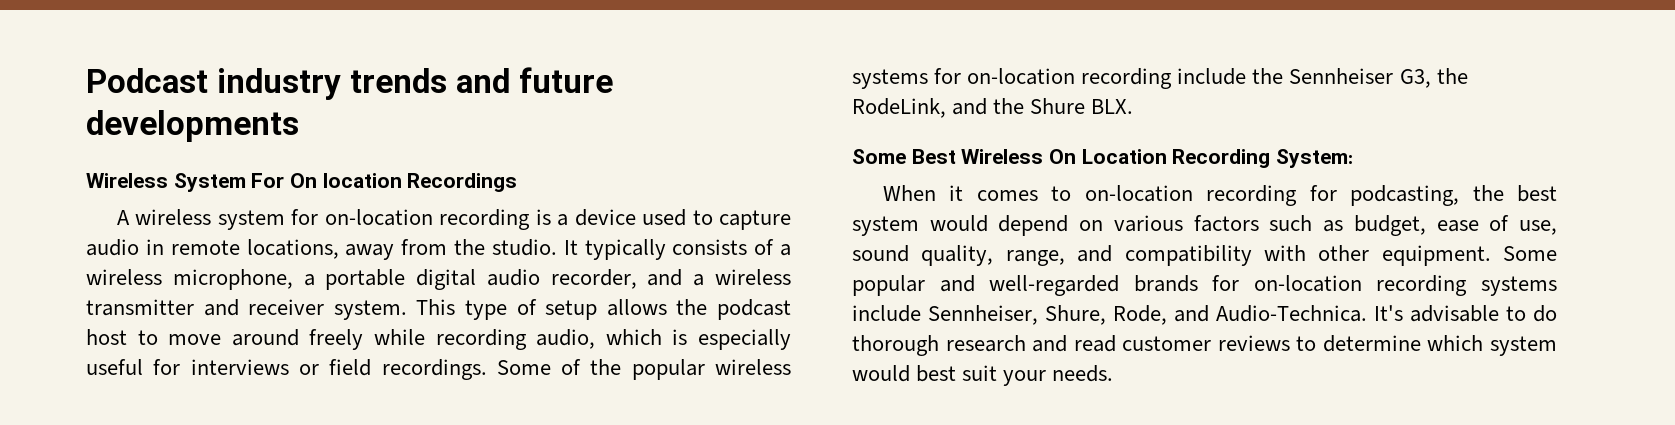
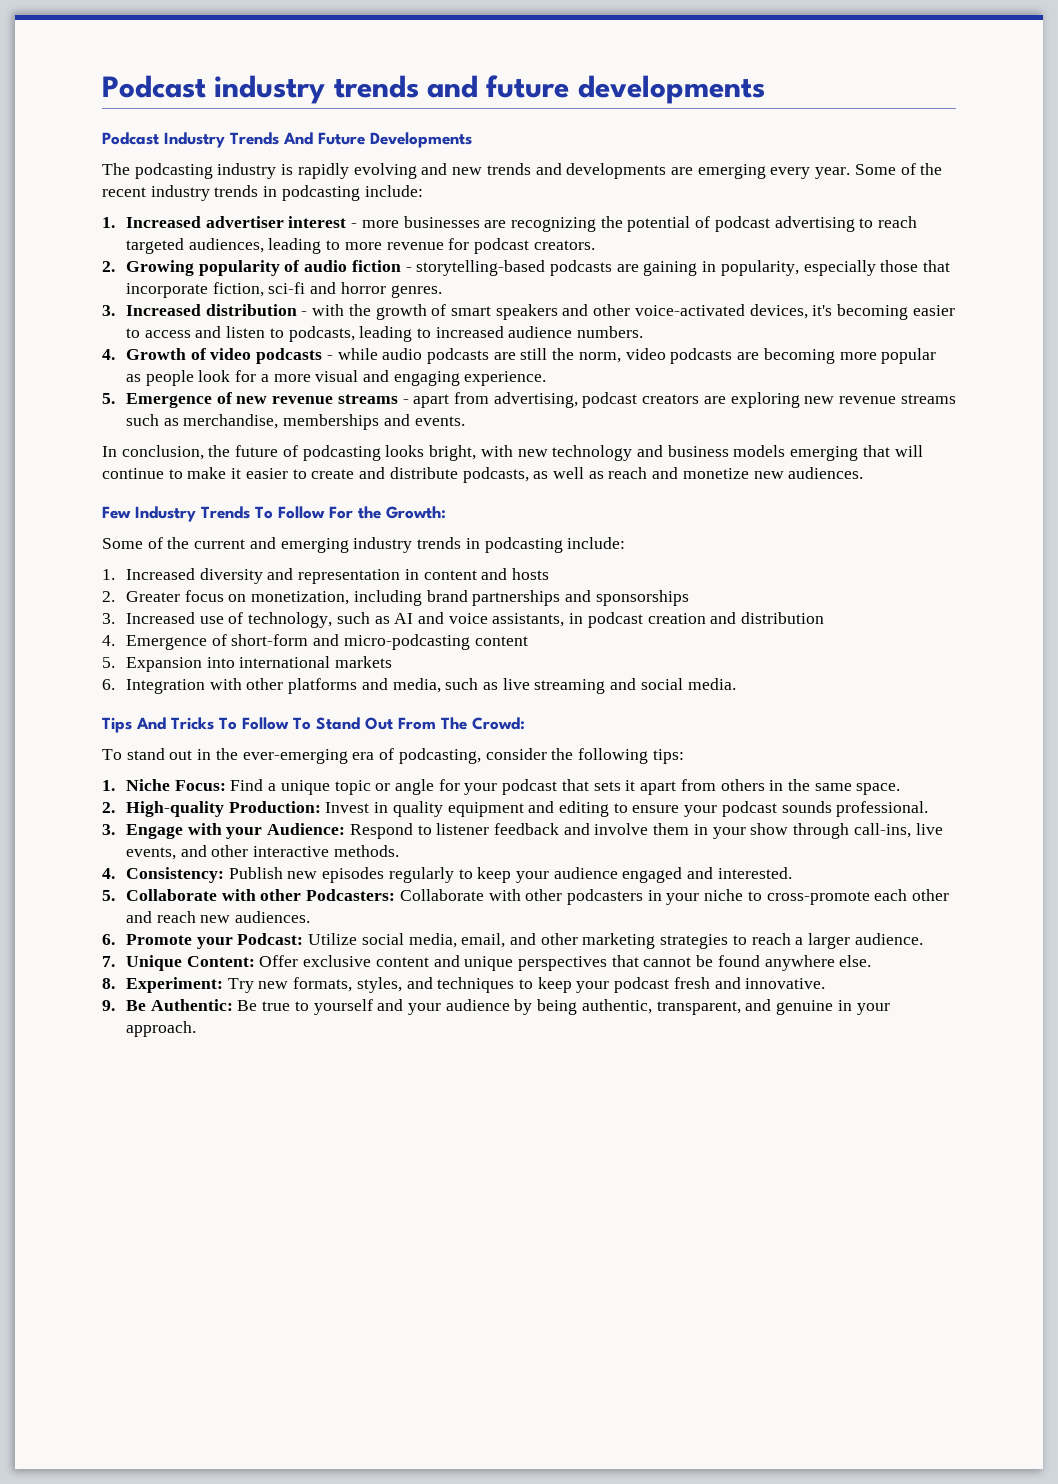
[86,173,518,192] [116,209,791,230] [86,239,792,260] [86,269,791,290] [86,299,792,320] [86,329,792,350] [86,359,791,380] [852,68,1468,89] [852,98,1134,118] [852,149,1354,168] [882,185,1557,206] [852,215,1557,236] [852,245,1557,266] [852,275,1557,296] [852,305,1557,325] [852,335,1557,356] [852,365,1114,386] Wireless System For On location Recordings // A wireless system for on-location recording is a device used to capture audio in remote locations, away from the studio. It typically consists of a wireless microphone, a portable digital audio recorder, and a wireless transmitter and receiver system. This type of setup allows the podcast host to move around freely while recording audio, which is especially useful for interviews or field recordings. Some of the popular wireless systems for on-location recording include the Sennheiser G3, the RodeLink, and the Shure BLX. // Some Best Wireless On Location Recording System: // When it comes to on-location recording for podcasting, the best system would depend on various factors such as budget, ease of use, sound quality, range, and compatibility with other equipment. Some popular and well-regarded brands for on-location recording systems include Sennheiser, Shure, Rode, and Audio-Technica. It's advisable to do thorough research and read customer reviews to determine which system would best suit your needs. -> [102,132,472,148] [102,163,943,179] [102,185,423,201] [102,216,918,232] [125,238,595,254] [102,260,951,276] [125,282,442,298] [102,304,955,320] [125,326,644,342] [102,348,937,364] [125,370,547,386] [102,392,956,408] [125,414,465,430] [102,445,923,461] [102,467,864,483] [102,506,446,522] [102,537,626,553] [102,568,550,584] [102,590,689,606] [102,612,825,628] [102,634,528,650] [102,656,393,672] [102,678,736,694] [102,717,525,733] [102,748,684,764] [102,779,901,795] [102,801,929,817] [102,823,943,839] [125,845,399,860] [102,867,792,883] [102,889,950,905] [125,911,311,923] [102,933,923,949] [102,955,872,971] [102,977,826,993] [102,999,890,1015] [125,1021,196,1037] Podcast Industry Trends And Future Developments // The podcasting industry is rapidly evolving and new trends and developments are emerging every year. Some of the recent industry trends in podcasting include: // 1. Increased advertiser interest - more businesses are recognizing the potential of podcast advertising to reach targeted audiences, leading to more revenue for podcast creators. // 2. Growing popularity of audio fiction - storytelling-based podcasts are gaining in popularity, especially those that incorporate fiction, sci-fi and horror genres. // 3. Increased distribution - with the growth of smart speakers and other voice-activated devices, it's becoming easier to access and listen to podcasts, leading to increased audience numbers. // 4. Growth of video podcasts - while audio podcasts are still the norm, video podcasts are becoming more popular as people look for a more visual and engaging experience. // 5. Emergence of new revenue streams - apart from advertising, podcast creators are exploring new revenue streams such as merchandise, memberships and events. // In conclusion, the future of podcasting looks bright, with new technology and business models emerging that will continue to make it easier to create and distribute podcasts, as well as reach and monetize new audiences. // Few Industry Trends To Follow For the Growth: // Some of the current and emerging industry trends in podcasting include: // 1. Increased diversity and representation in content and hosts // 2. Greater focus on monetization, including brand partnerships and sponsorships // 3. Increased use of technology, such as AI and voice assistants, in podcast creation and distribution // 4. Emergence of short-form and micro-podcasting content // 5. Expansion into international markets // 6. Integration with other platforms and media, such as live streaming and social media. // Tips And Tricks To Follow To Stand Out From The Crowd: // To stand out in the ever-emerging era of podcasting, consider the following tips: // 1. Niche Focus: Find a unique topic or angle for your podcast that sets it apart from others in the same space. // 2. High-quality Production: Invest in quality equipment and editing to ensure your podcast sounds professional. // 3. Engage with your Audience: Respond to listener feedback and involve them in your show through call-ins, live events, and other interactive methods. // 4. Consistency: Publish new episodes regularly to keep your audience engaged and interested. // 5. Collaborate with other Podcasters: Collaborate with other podcasters in your niche to cross-promote each other and reach new audiences. // 6. Promote your Podcast: Utilize social media, email, and other marketing strategies to reach a larger audience. // 7. Unique Content: Offer exclusive content and unique perspectives that cannot be found anywhere else. // 8. Experiment: Try new formats, styles, and techniques to keep your podcast fresh and innovative. // 9. Be Authentic: Be true to yourself and your audience by being authentic, transparent, and genuine in your approach.

